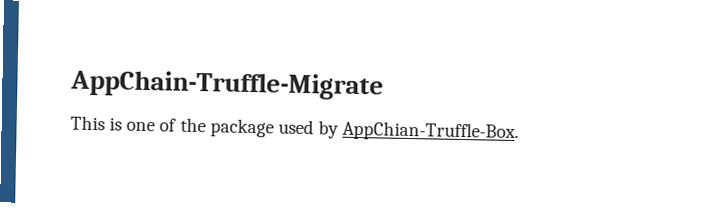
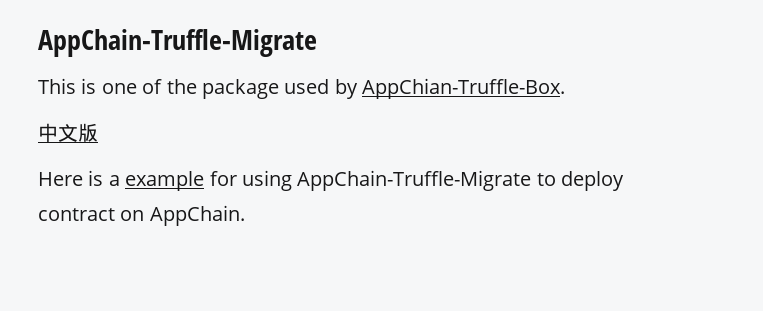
(520, 131) none -> [38,123,98,142] [38,170,625,191] [38,205,245,226] // 中文版 // Here is a example for using AppChain-Truffle-Migrate to deploy contract on AppChain.

